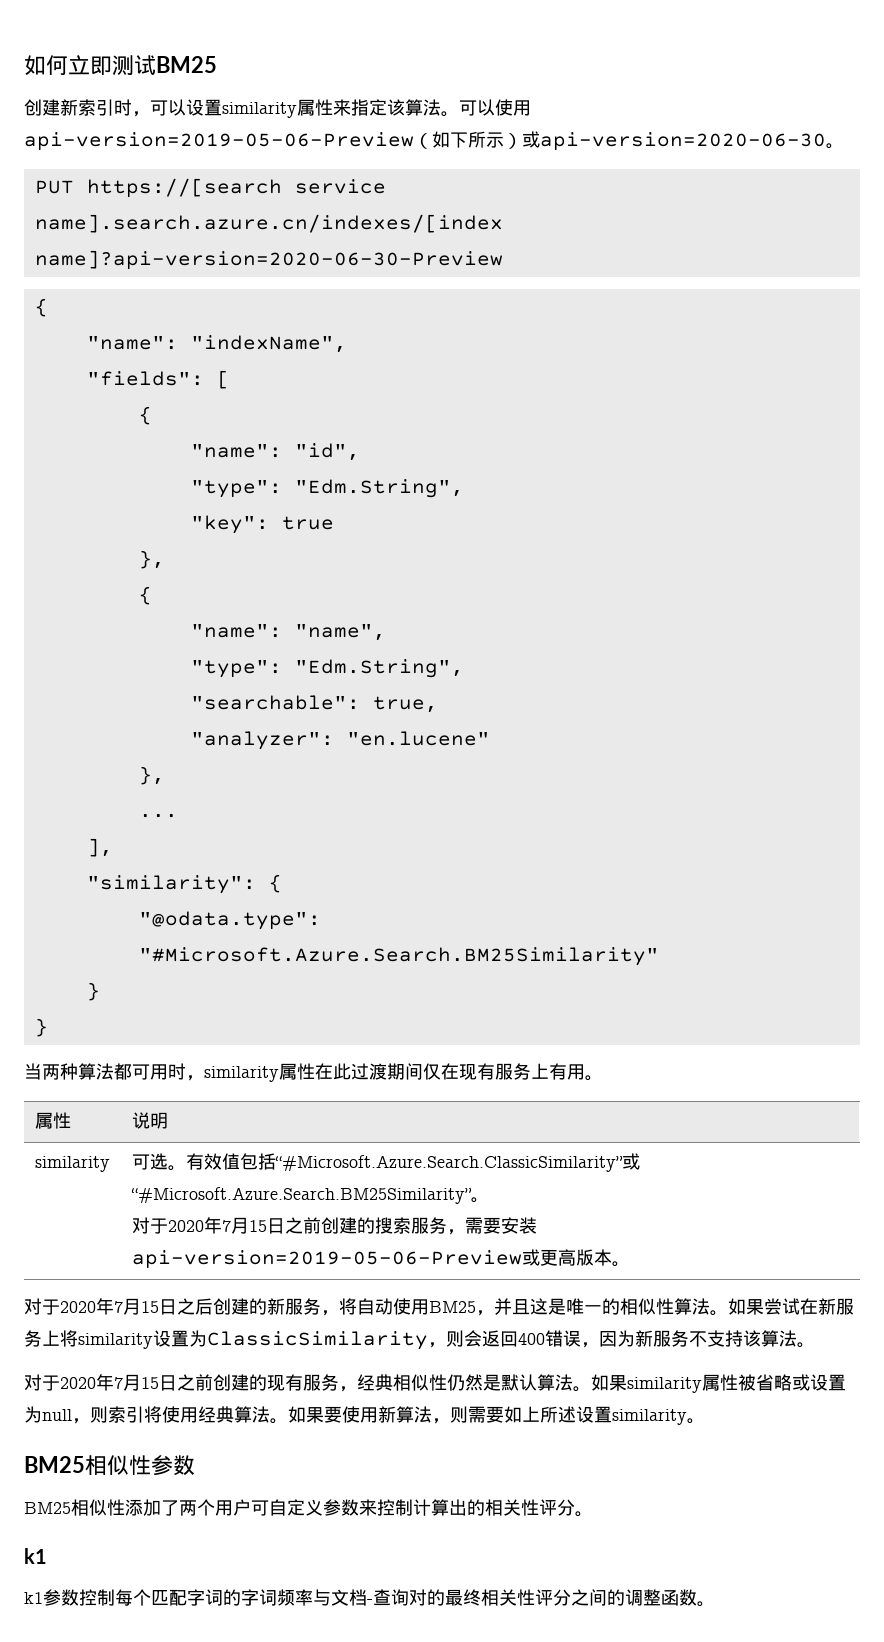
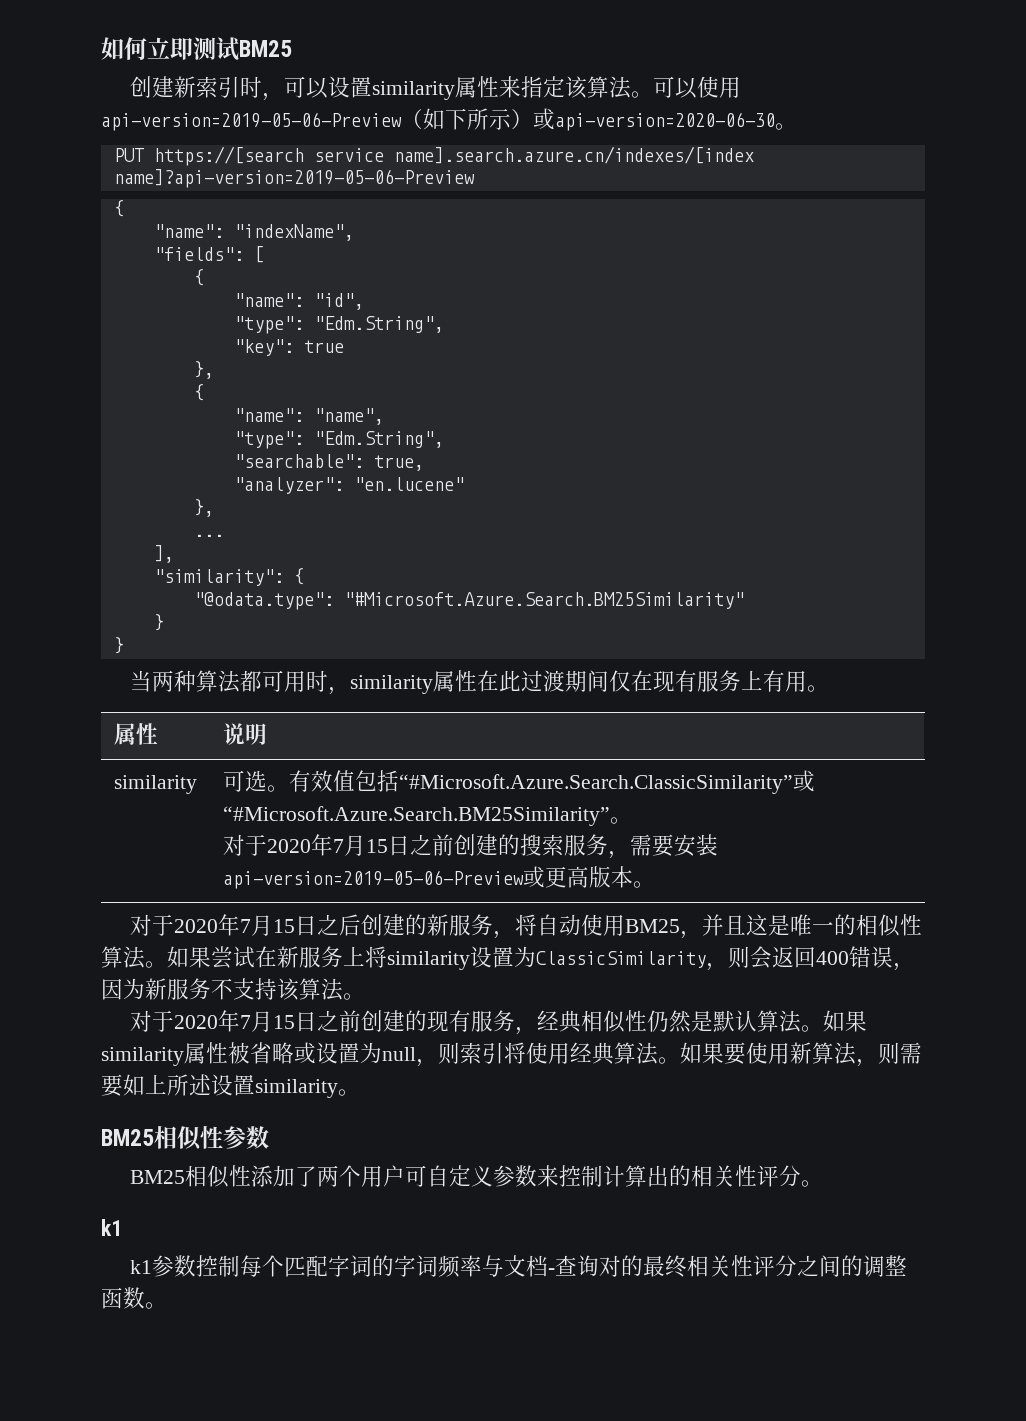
[34,250,503,270] name]?api-version=2020-06-30-Preview -> [113,169,475,188] name]?api-version=2019-05-06-Preview

